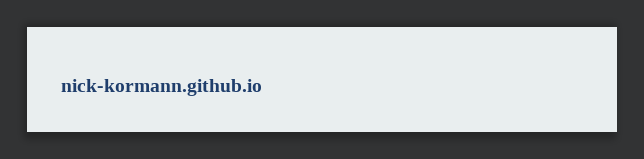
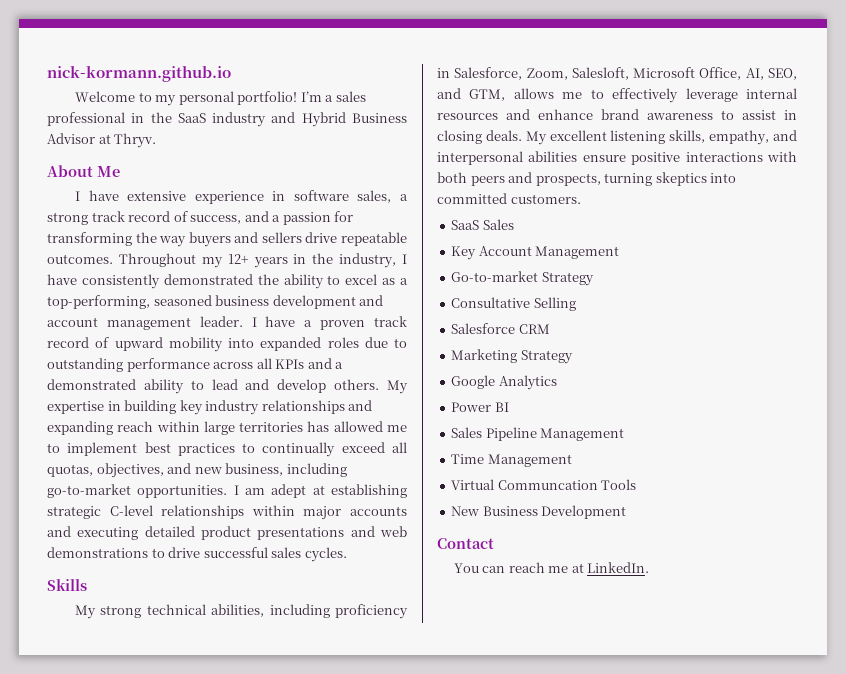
(262, 87) none -> [75,91,366,106] [47,112,407,127] [47,133,157,148] [47,165,120,177] [75,190,408,204] [47,211,354,225] [47,232,407,247] [47,253,407,268] [47,274,408,289] [47,295,384,309] [47,316,407,330] [47,337,407,352] [47,358,344,372] [47,379,408,394] [47,400,373,415] [47,421,407,435] [47,442,407,457] [47,463,347,478] [47,484,407,498] [47,505,407,520] [47,526,407,540] [47,547,347,562] [47,579,87,591] [75,604,408,619] [437,67,797,80] [437,88,797,103] [437,109,797,120] [437,130,797,145] [437,151,797,165] [437,172,737,186] [437,193,581,204] [451,219,514,230] [451,246,620,260] [451,271,594,286] [451,297,576,311] [451,323,550,334] [451,349,573,364] [451,375,557,390] [451,402,509,412] [451,427,625,441] [451,454,572,467] [451,479,637,490] [451,505,627,519] [437,538,494,549] [453,562,650,573] // Welcome to my personal portfolio! I’m a sales professional in the SaaS industry and Hybrid Business Advisor at Thryv. // About Me // I have extensive experience in software sales, a strong track record of success, and a passion for transforming the way buyers and sellers drive repeatable outcomes. Throughout my 12+ years in the industry, I have consistently demonstrated the ability to excel as a top-performing, seasoned business development and account management leader. I have a proven track record of upward mobility into expanded roles due to outstanding performance across all KPIs and a demonstrated ability to lead and develop others. My expertise in building key industry relationships and expanding reach within large territories has allowed me to implement best practices to continually exceed all quotas, objectives, and new business, including go-to-market opportunities. I am adept at establishing strategic C-level relationships within major accounts and executing detailed product presentations and web demonstrations to drive successful sales cycles. // Skills // My strong technical abilities, including proficiency in Salesforce, Zoom, Salesloft, Microsoft Office, AI, SEO, and GTM, allows me to effectively leverage internal resources and enhance brand awareness to assist in closing deals. My excellent listening skills, empathy, and interpersonal abilities ensure positive interactions with both peers and prospects, turning skeptics into committed customers. // SaaS Sales // Key Account Management // Go-to-market Strategy // Consultative Selling // Salesforce CRM // Marketing Strategy // Google Analytics // Power BI // Sales Pipeline Management // Time Management // Virtual Communcation Tools // New Business Development // Contact // You can reach me at LinkedIn.

